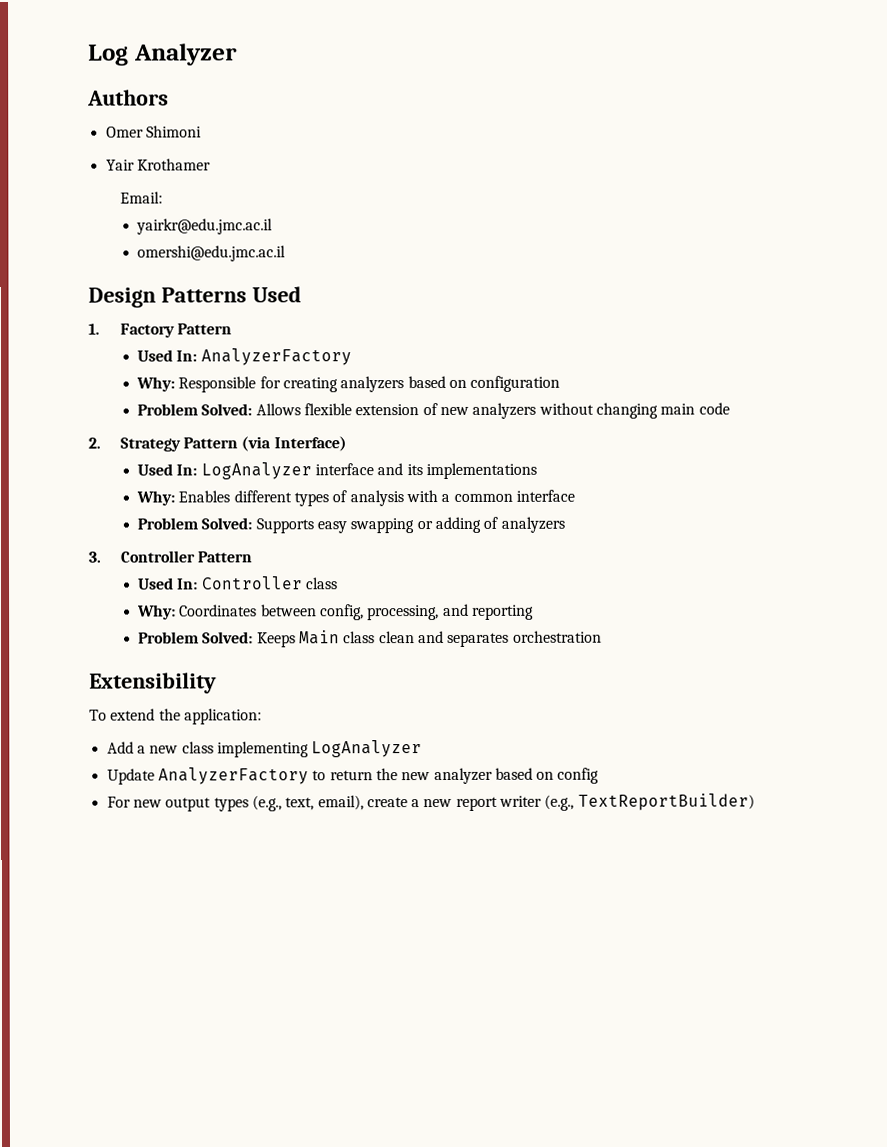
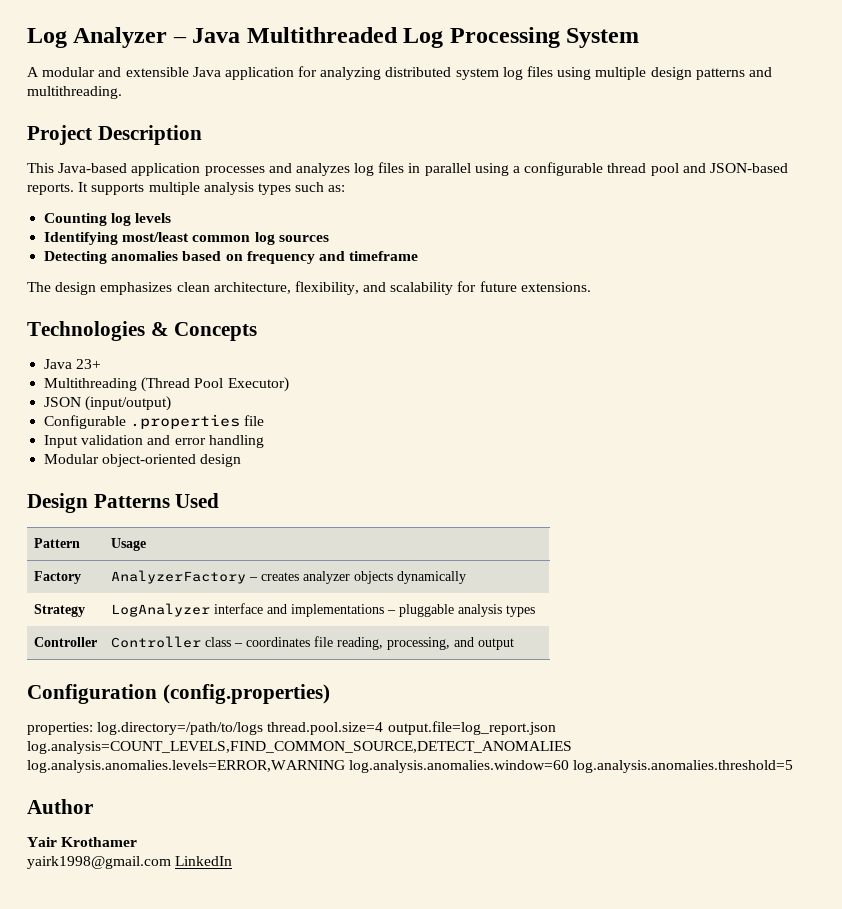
[87,89,169,106] [105,125,202,138] [105,158,211,171] [119,191,163,204] [136,218,274,235] [137,245,287,262] [88,286,302,308] [88,323,232,338] [137,348,352,366] [136,375,561,393] [137,402,730,419] [88,436,347,452] [137,462,538,480] [136,489,576,507] [137,516,565,534] [88,550,252,563] [138,576,339,590] [137,603,535,621] [138,630,602,648] [89,672,217,694] [89,708,262,725] [106,740,423,758] [106,767,600,785] [106,793,755,812] // Authors // Omer Shimoni // Yair Krothamer // Email: // yairkr@edu.jmc.ac.il // omershi@edu.jmc.ac.il // Design Patterns Used // 1. Factory Pattern // Used In: AnalyzerFactory // Why: Responsible for creating analyzers based on configuration // Problem Solved: Allows flexible extension of new analyzers without changing main code // 2. Strategy Pattern (via Interface) // Used In: LogAnalyzer interface and its implementations // Why: Enables different types of analysis with a common interface // Problem Solved: Supports easy swapping or adding of analyzers // 3. Controller Pattern // Used In: Controller class // Why: Coordinates between config, processing, and reporting // Problem Solved: Keeps Main class clean and separates orchestration // Extensibility // To extend the application: // Add a new class implementing LogAnalyzer // Update AnalyzerFactory to return the new analyzer based on config // For new output types (e.g., text, email), create a new report writer (e.g., TextReportBuilder) -> [172,27,640,48] [27,66,772,80] [27,86,122,99] [27,125,202,145] [27,162,788,176] [27,182,346,195] [44,213,172,226] [44,232,329,245] [44,251,419,264] [27,281,591,295] [27,321,258,341] [44,359,102,369] [44,377,289,392] [44,396,172,411] [44,414,265,429] [44,435,264,448] [44,454,242,467] [27,493,220,513] [33,538,80,548] [110,538,146,551] [33,571,81,584] [110,570,466,584] [33,604,85,617] [110,603,535,617] [33,637,97,647] [110,636,514,650] [27,684,330,704] [27,721,556,735] [27,741,572,754] [27,760,794,773] [27,799,93,814] [27,837,138,847] [27,856,233,869] – Java Multithreaded Log Processing System // A modular and extensible Java application for analyzing distributed system log files using multiple design patterns and multithreading. // Project Description // This Java-based application processes and analyzes log files in parallel using a configurable thread pool and JSON-based reports. It supports multiple analysis types such as: // Counting log levels // Identifying most/least common log sources // Detecting anomalies based on frequency and timeframe // The design emphasizes clean architecture, flexibility, and scalability for future extensions. // Technologies & Concepts // Java 23+ // Multithreading (Thread Pool Executor) // JSON (input/output) // Configurable .properties file // Input validation and error handling // Modular object-oriented design // Design Patterns Used // Pattern | Usage // Factory | AnalyzerFactory – creates analyzer objects dynamically // Strategy | LogAnalyzer interface and implementations – pluggable analysis types // Controller | Controller class – coordinates file reading, processing, and output // Configuration (config.properties) // properties: log.directory=/path/to/logs thread.pool.size=4 output.file=log_report.json log.analysis=COUNT_LEVELS,FIND_COMMON_SOURCE,DETECT_ANOMALIES log.analysis.anomalies.levels=ERROR,WARNING log.analysis.anomalies.window=60 log.analysis.anomalies.threshold=5 // Author // Yair Krothamer // yairk1998@gmail.com LinkedIn

